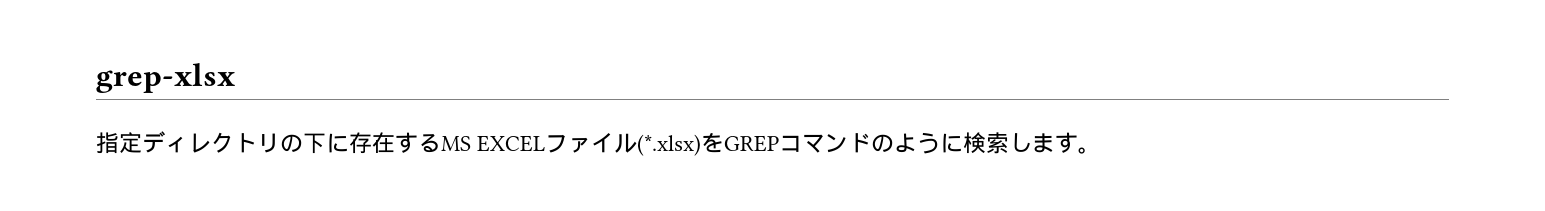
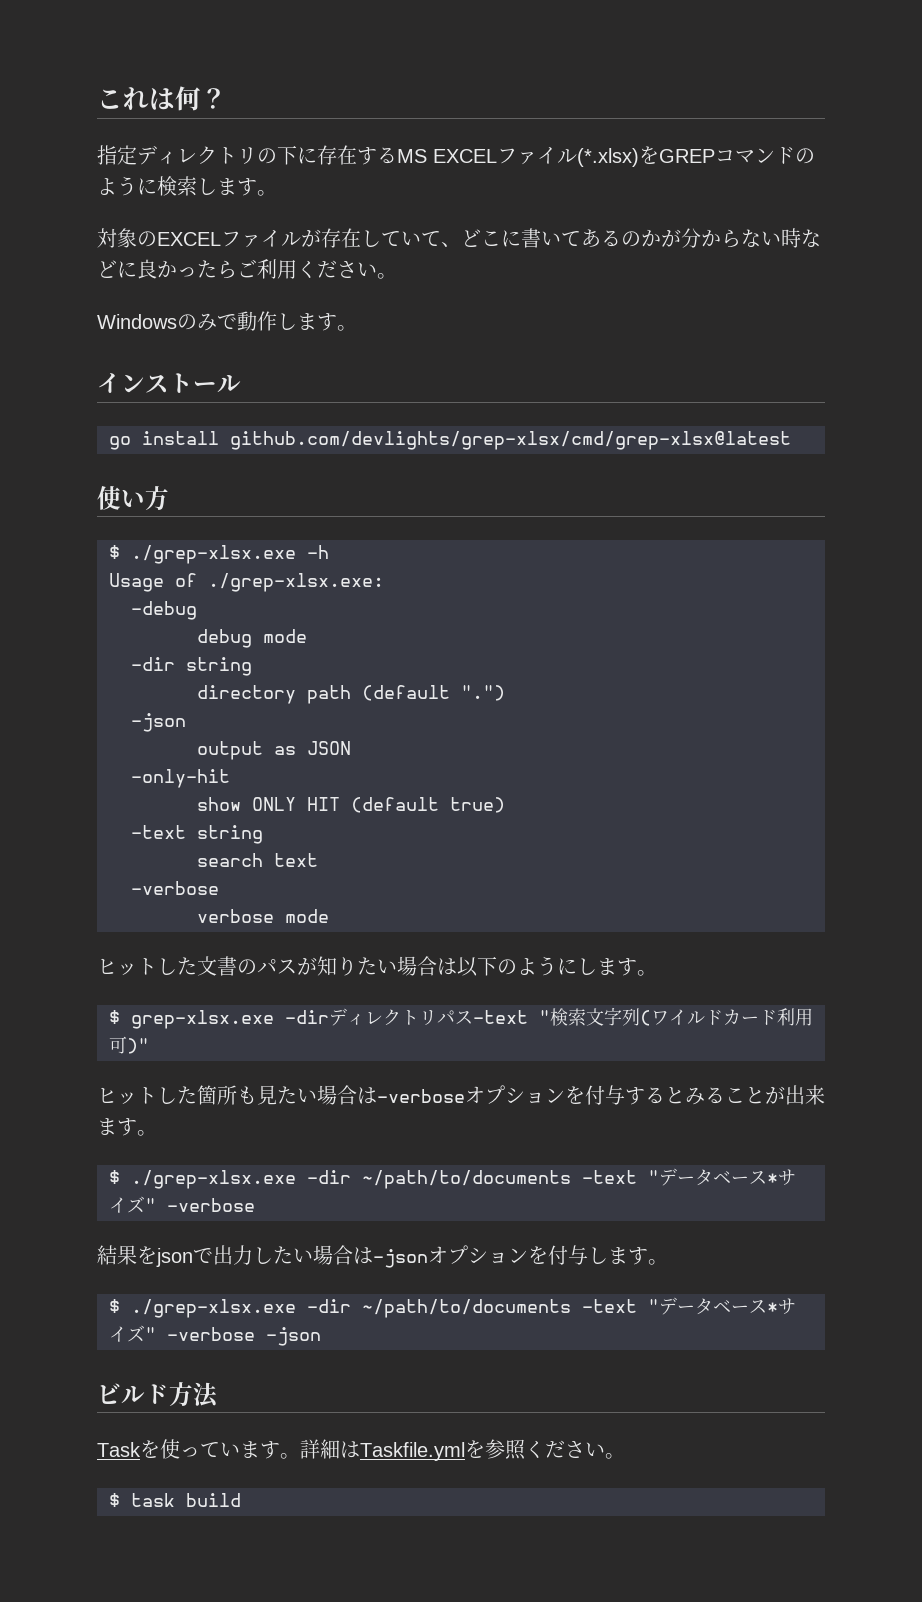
[96,63,235,93] grep-xlsx -> [97,86,227,111] これは何？
(1102, 150) none -> [97,228,821,248] [97,259,397,279] [97,311,357,331] [97,373,241,393] [109,431,791,450] [97,486,169,511] [109,545,329,564] [109,573,384,592] [131,601,197,620] [197,629,307,648] [131,657,252,676] [197,685,505,704] [131,713,186,732] [197,741,351,760] [131,769,230,788] [197,797,505,813] [131,825,263,844] [197,853,318,867] [131,881,219,895] [197,909,329,923] [97,956,657,977] [109,1007,813,1029] [109,1036,149,1054] [97,1085,825,1105] [97,1118,157,1136] [109,1168,796,1189] [109,1196,255,1214] [97,1245,668,1268] [109,1297,796,1318] [109,1325,321,1346] [97,1382,219,1408] [97,1439,625,1461] [109,1493,241,1507] // 対象のEXCELファイルが存在していて、どこに書いてあるのかが分からない時などに良かったらご利用ください。 // Windowsのみで動作します。 // インストール // go install github.com/devlights/grep-xlsx/cmd/grep-xlsx@latest // 使い方 // $ ./grep-xlsx.exe -h // Usage of ./grep-xlsx.exe: // -debug // debug mode // -dir string // directory path (default ".") // -json // output as JSON // -only-hit // show ONLY HIT (default true) // -text string // search text // -verbose // verbose mode // ヒットした文書のパスが知りたい場合は以下のようにします。 // $ grep-xlsx.exe -dirディレクトリパス-text "検索文字列(ワイルドカード利用可)" // ヒットした箇所も見たい場合は-verboseオプションを付与するとみることが出来ます。 // $ ./grep-xlsx.exe -dir ~/path/to/documents -text "データベース*サイズ" -verbose // 結果をjsonで出力したい場合は-jsonオプションを付与します。 // $ ./grep-xlsx.exe -dir ~/path/to/documents -text "データベース*サイズ" -verbose -json // ビルド方法 // Taskを使っています。詳細はTaskfile.ymlを参照ください。 // $ task build

